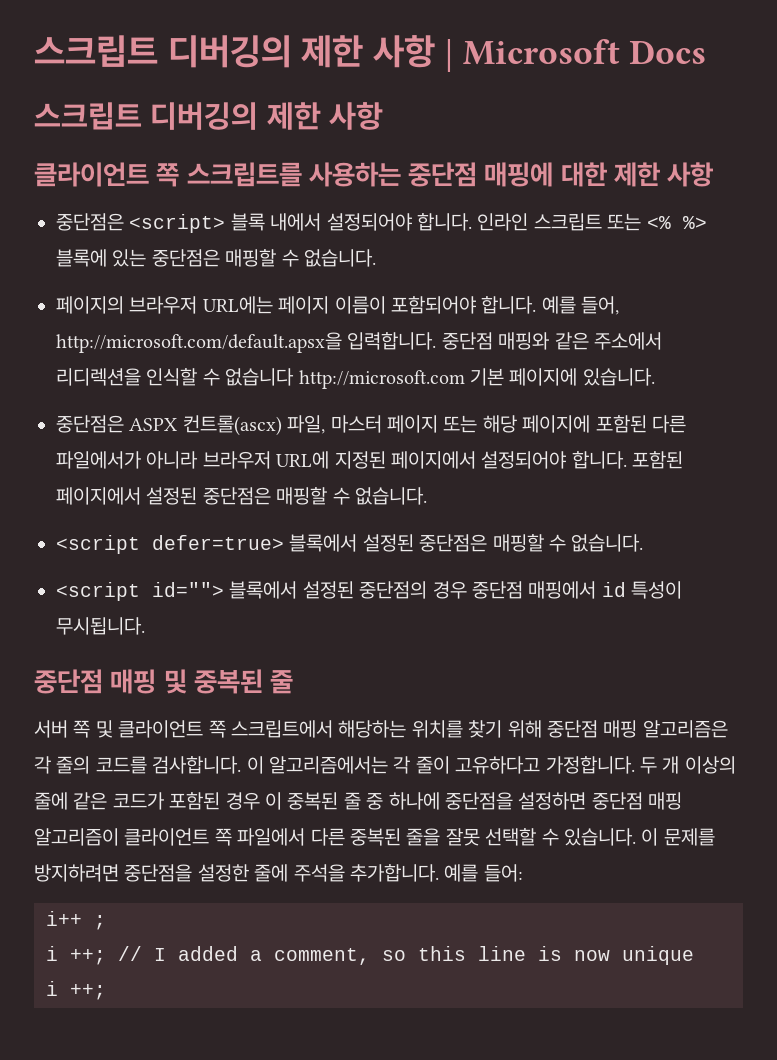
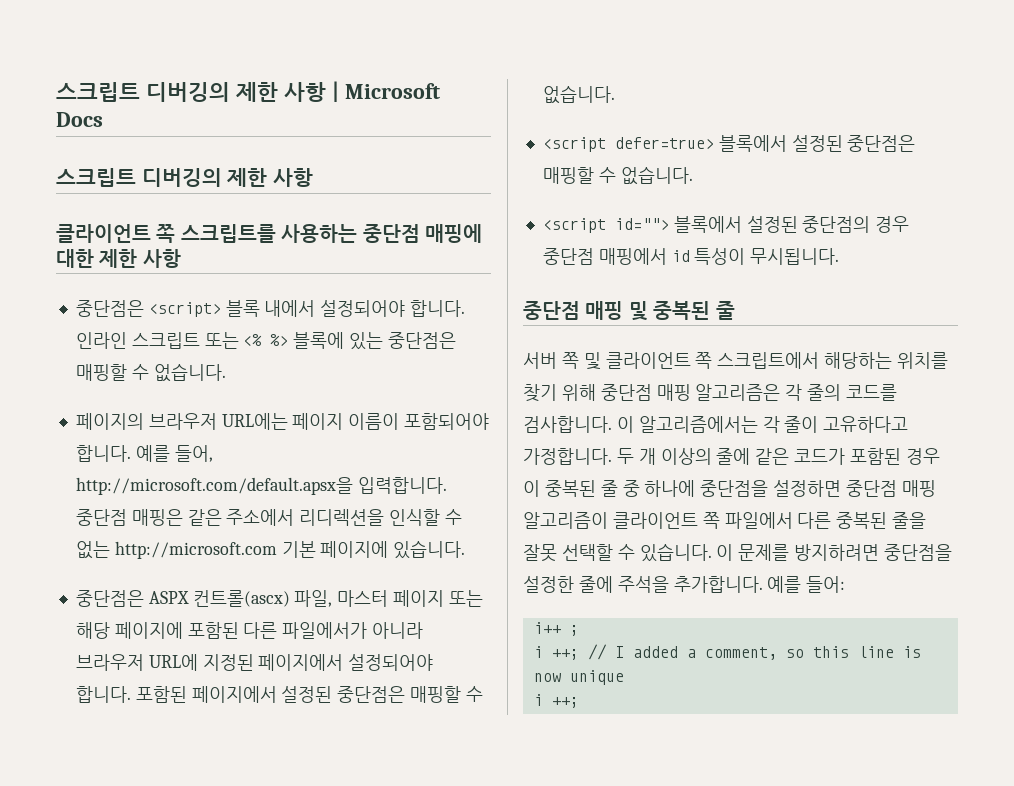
[498,332,550,350] 매핑와 -> [131,509,183,526] 매핑은
[225,368,295,386] 없습니다 -> [75,541,110,559] 없는

